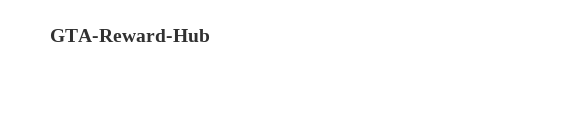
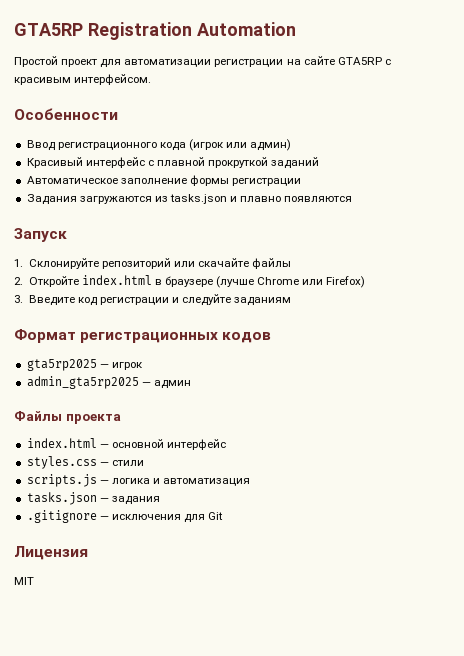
[50,29,210,42] GTA-Reward-Hub -> [14,22,296,40] [14,56,391,68] [14,74,152,85] [14,108,118,120] [26,139,292,151] [26,157,320,169] [26,175,301,186] [26,194,353,205] [14,228,67,242] [14,258,292,269] [14,275,366,288] [14,294,292,306] [14,329,272,343] [26,359,143,371] [26,376,191,389] [14,411,121,424] [26,438,226,450] [26,456,144,469] [26,474,251,487] [26,492,160,505] [26,510,224,523] [14,546,88,560] [14,577,34,585] GTA5RP Registration Automation // Простой проект для автоматизации регистрации на сайте GTA5RP с красивым интерфейсом. // Особенности // Ввод регистрационного кода (игрок или админ) // Красивый интерфейс с плавной прокруткой заданий // Автоматическое заполнение формы регистрации // Задания загружаются из tasks.json и плавно появляются // Запуск // 1. Склонируйте репозиторий или скачайте файлы // 2. Откройте index.html в браузере (лучше Chrome или Firefox) // 3. Введите код регистрации и следуйте заданиям // Формат регистрационных кодов // gta5rp2025 — игрок // admin_gta5rp2025 — админ // Файлы проекта // index.html — основной интерфейс // styles.css — стили // scripts.js — логика и автоматизация // tasks.json — задания // .gitignore — исключения для Git // Лицензия // MIT

